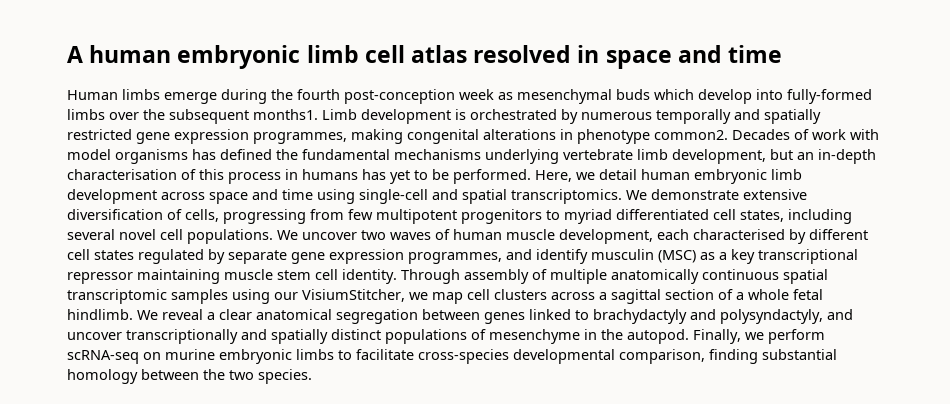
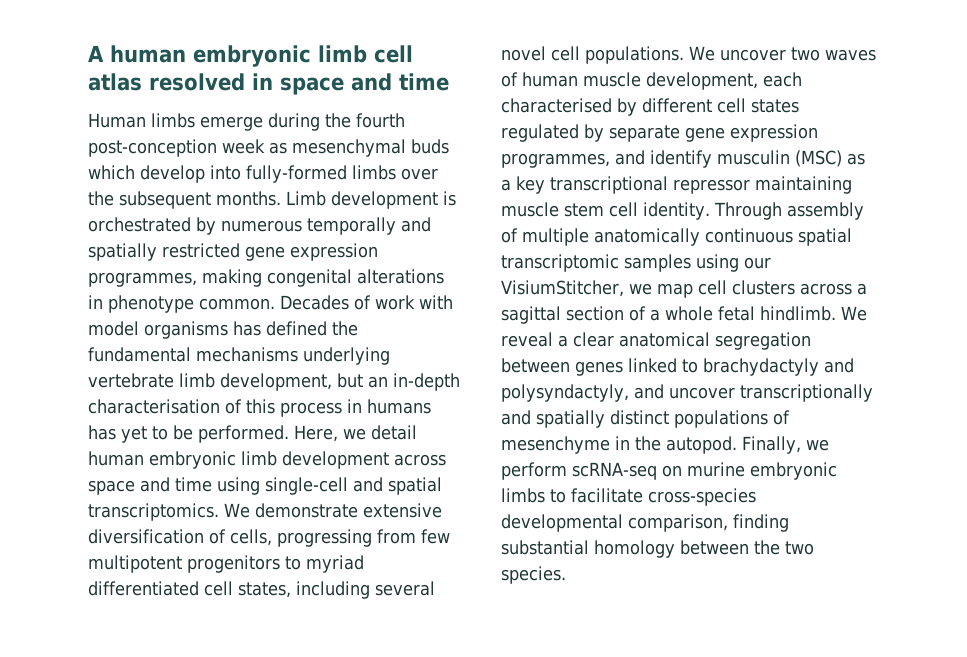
[253,109,318,120] months1. -> [216,191,281,206] months.
[654,130,728,140] common2. -> [199,298,275,310] common.

